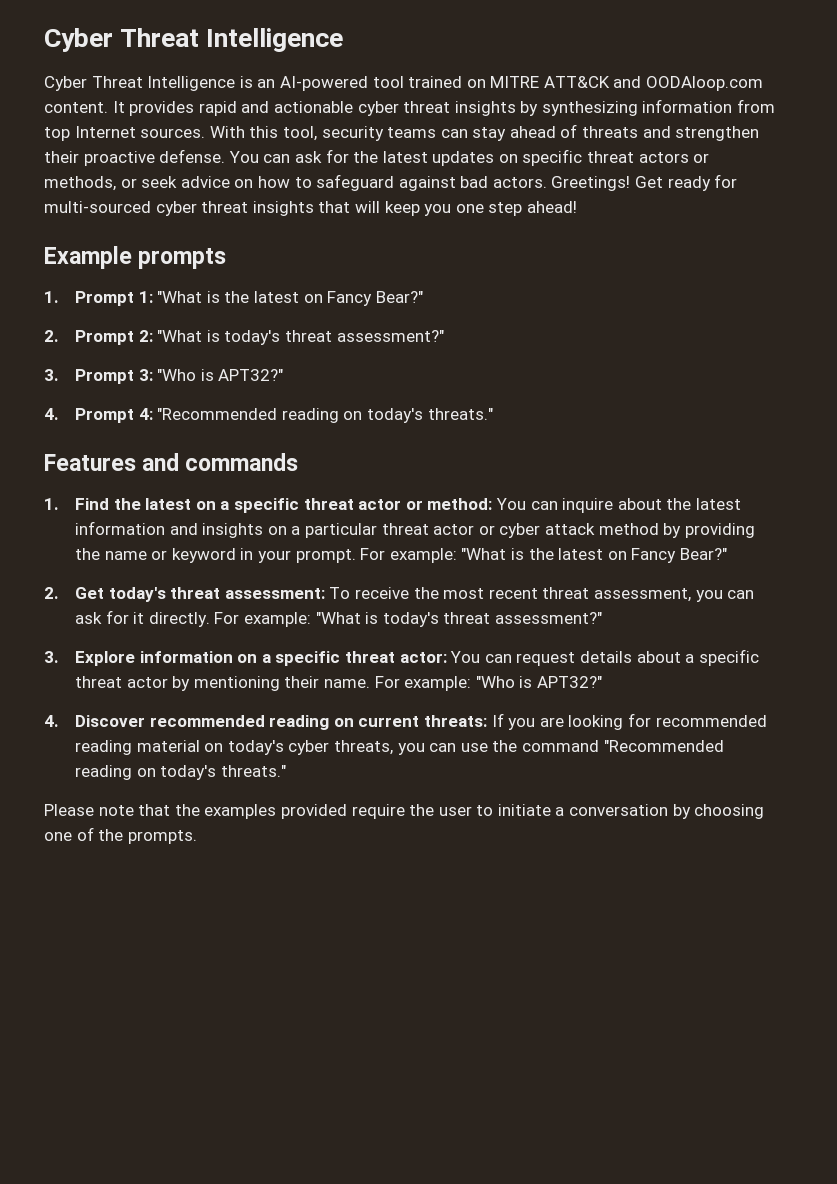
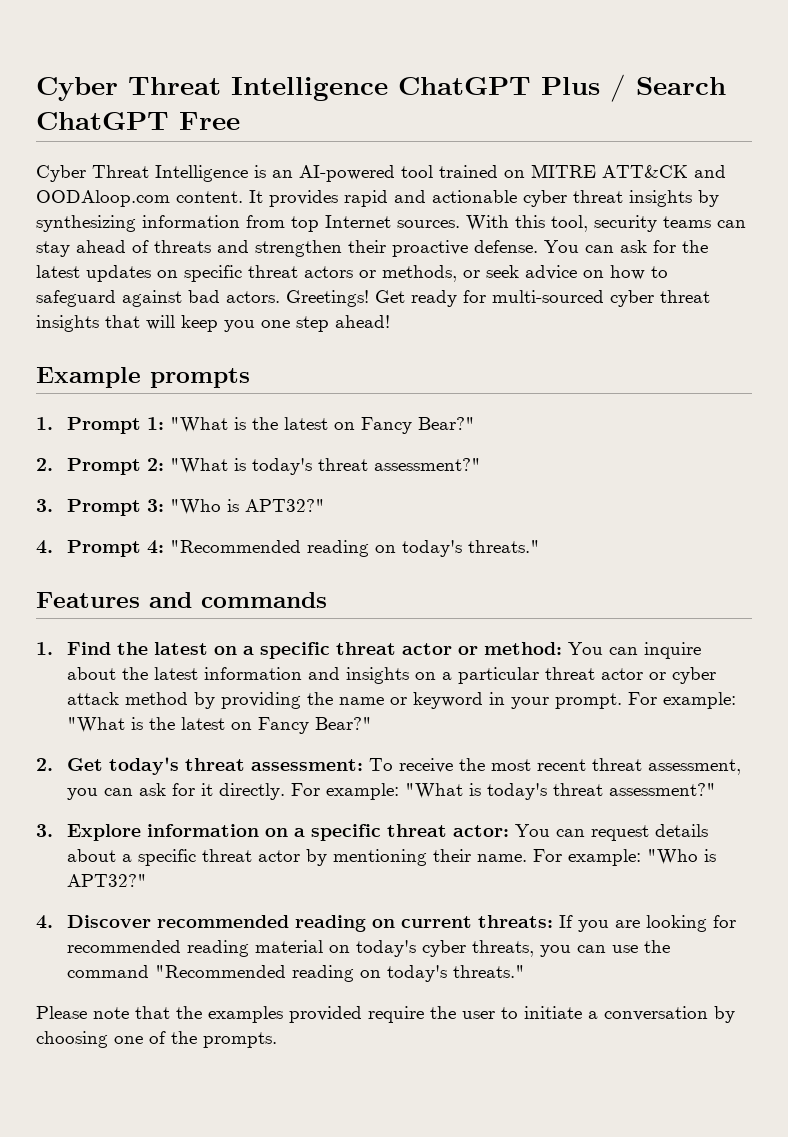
[44,28,344,52] Cyber Threat Intelligence -> [36,74,726,102] [36,112,240,130] Cyber Threat Intelligence ChatGPT Plus / Search ChatGPT Free

